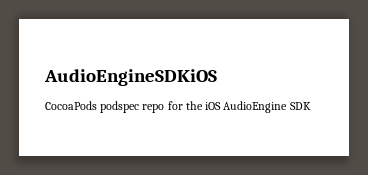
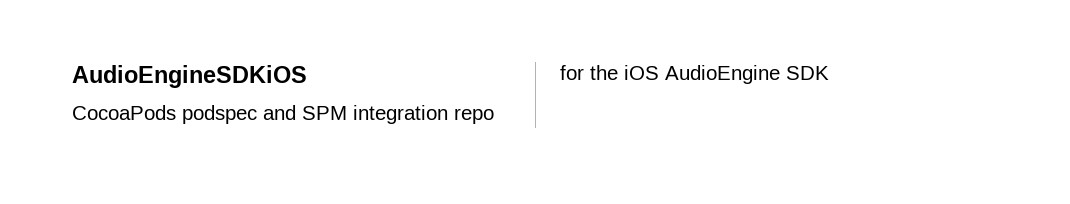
(140, 107) none -> [263,105,448,124] and SPM integration

